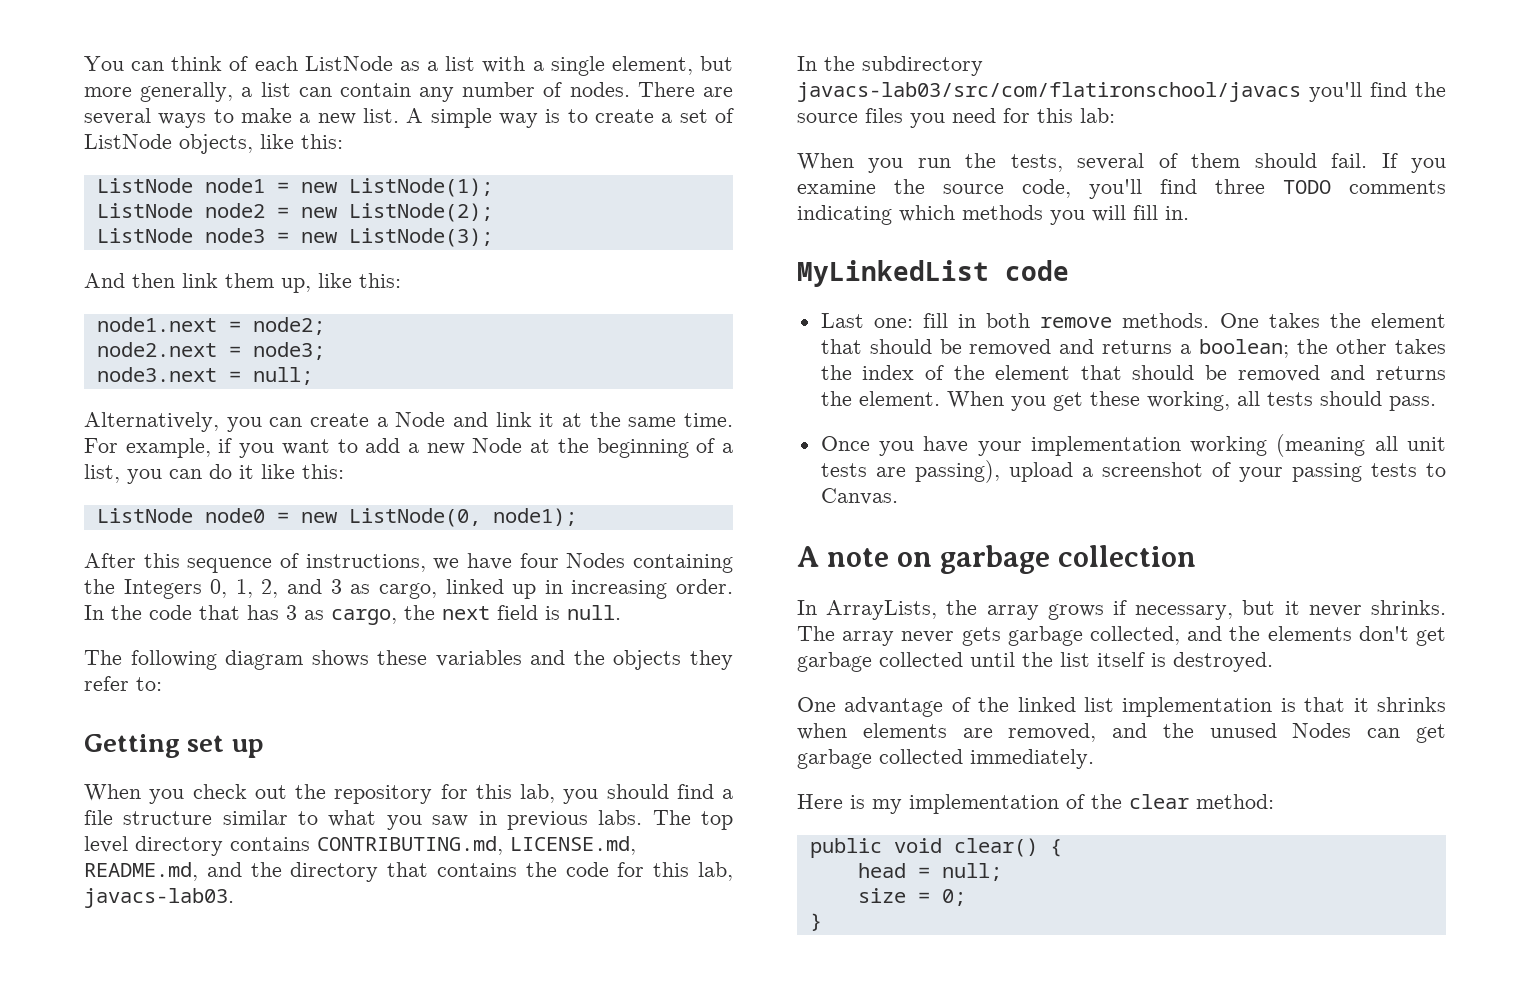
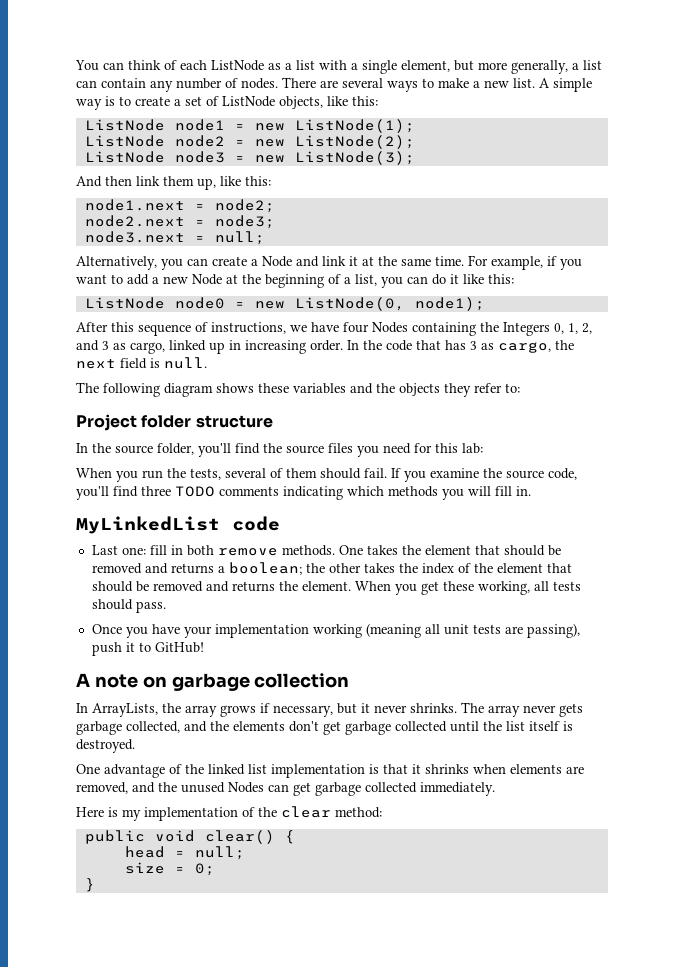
[84,734,264,758] [84,784,733,804] [84,810,734,830] [84,836,636,856] [84,862,733,882] [84,888,234,908] [797,56,983,76] [797,82,1301,102] Getting set up // When you check out the repository for this lab, you should find a file structure similar to what you saw in previous labs. The top level directory contains CONTRIBUTING.md, LICENSE.md, README.md, and the directory that contains the code for this lab, javacs-lab03. // In the subdirectory javacs-lab03/src/com/flatironschool/javacs -> [76,414,273,431] [76,443,194,455] Project folder structure // In the source folder,
[1008,462,1446,482] [820,488,898,505] upload a screenshot of your passing tests to Canvas. -> [91,642,204,656] push it to GitHub!

